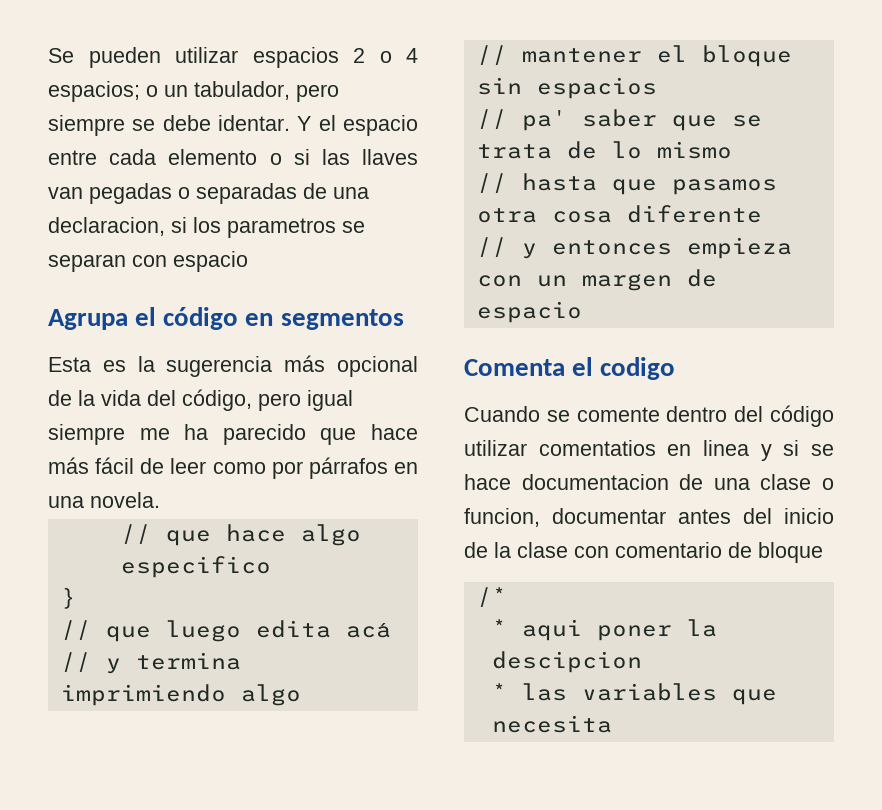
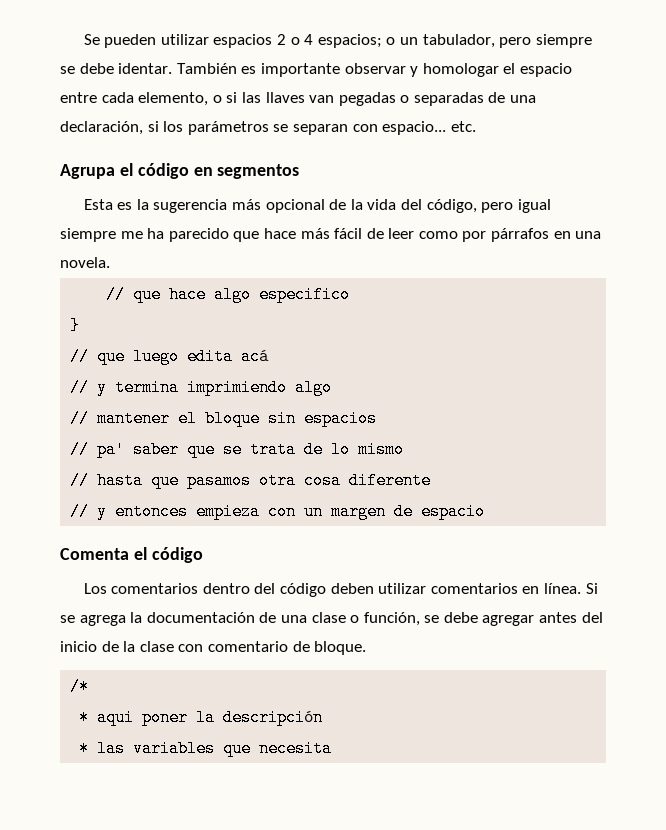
[297,116,312,131] Y -> [176,63,499,77] También es importante observar y homologar
[168,149,258,165] elemento -> [138,92,209,106] elemento,
[48,217,165,236] declaracion, -> [60,121,143,135] declaración,
[227,218,336,238] parametros -> [187,121,269,135] parámetros
[173,251,248,272] espacio -> [382,121,476,135] espacio... etc.
[600,357,676,380] [464,405,834,427] [464,440,834,461] [464,474,834,490] [464,508,666,527] codigo // Cuando se comente dentro del código utilizar comentatios en linea y si se hace documentacion de una clase o funcion, documentar -> [151,547,203,563] [83,583,598,597] [60,612,535,626] código // Los comentarios dentro del código deben utilizar comentarios en línea. Si se agrega la documentación de una clase o función, se debe agregar
[758,542,823,563] bloque -> [314,641,367,655] bloque.
[491,651,642,673] descipcion -> [223,709,324,726] descripción

